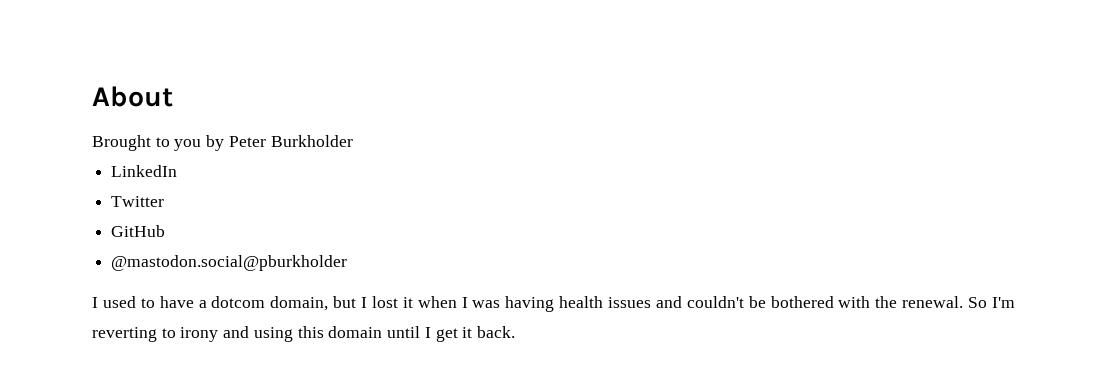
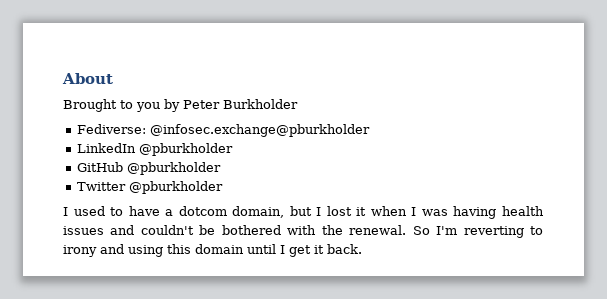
(353, 141) none -> [76,124,370,137] // Fediverse: @infosec.exchange@pburkholder
(178, 171) none -> [138,143,233,156] [76,162,221,175] @pburkholder // GitHub @pburkholder
[111,225,166,237] [111,255,348,271] // GitHub // @mastodon.social@pburkholder -> [128,181,223,194] @pburkholder

